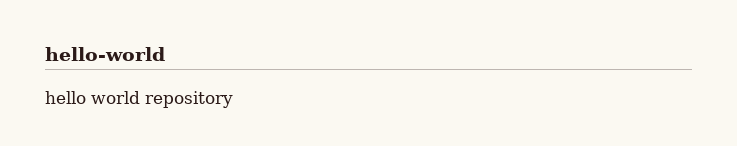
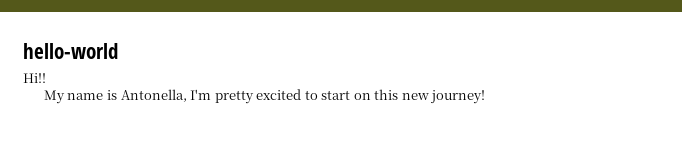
[45,91,233,108] hello world repository -> [23,73,46,83] [43,89,486,104] Hi!! // My name is Antonella, I'm pretty excited to start on this new journey!

